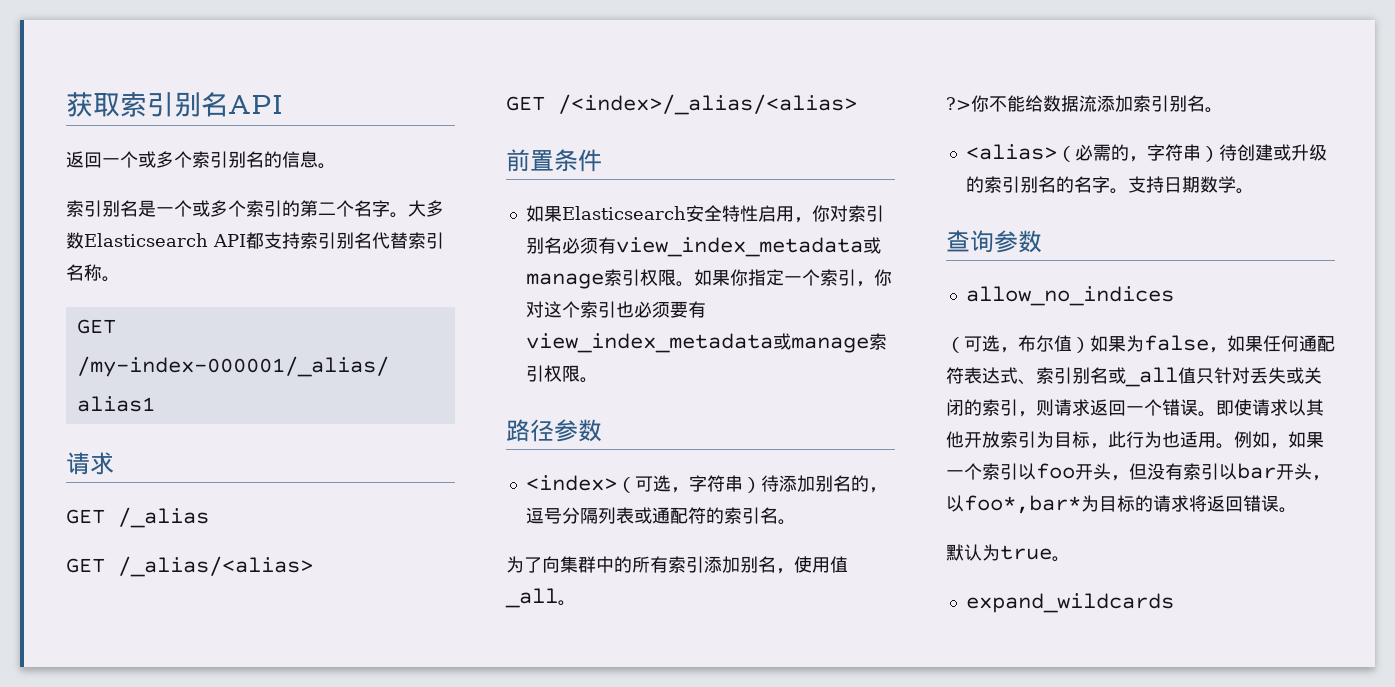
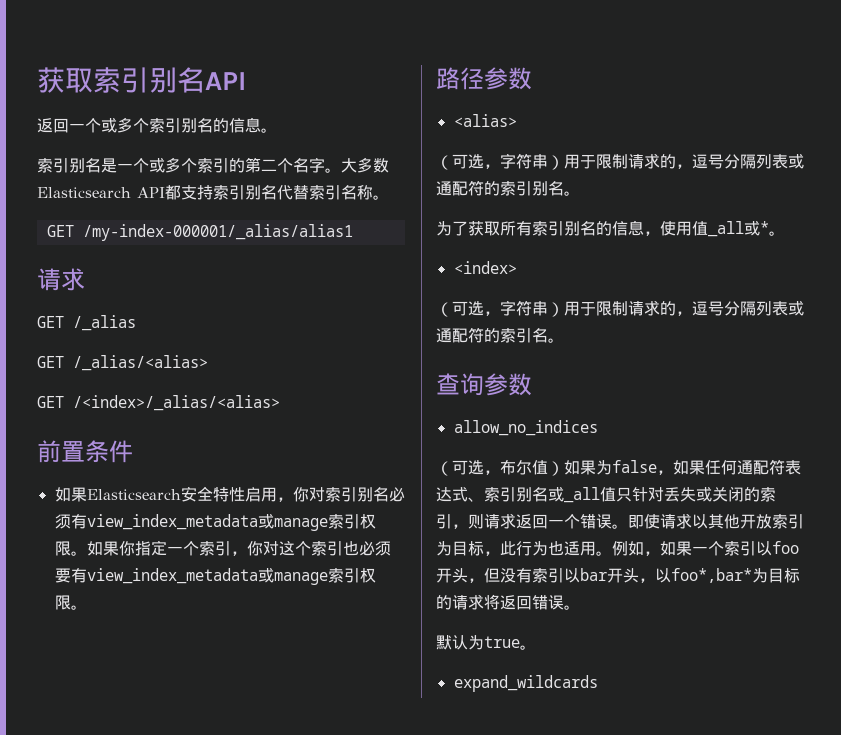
[525,475,851,493] <index>（可选，字符串）待添加别名 -> [453,114,517,127] [436,153,804,170] [436,180,580,196] [436,220,785,237] [453,261,517,274] [436,300,660,317] <alias> // （可选，字符串）用于限制请求的，逗号分隔列表或通配符的索引别名。 // 为了获取所有索引别名的信息，使用值_all或*。 // <index> // （可选，字符串）用于限制请求
[506,556,848,574] [505,588,576,608] [946,95,1223,113] [965,144,1327,162] [965,176,1254,194] // 为了向集群中的所有索引添加别名，使用值_all。 // ?>你不能给数据流添加索引别名。 // <alias>（必需的，字符串）待创建或升级的索引别名的名字。支持日期数学。 -> (564, 340) none

